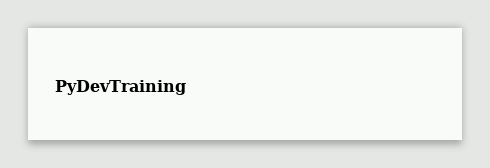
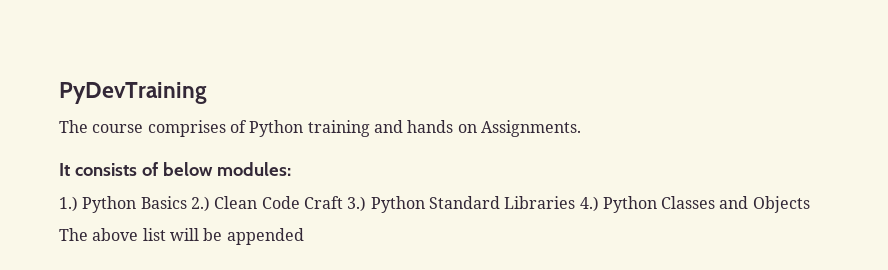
(186, 87) none -> [59,120,581,137] [59,162,291,176] [59,196,810,213] [59,228,304,245] // The course comprises of Python training and hands on Assignments. // It consists of below modules: // 1.) Python Basics 2.) Clean Code Craft 3.) Python Standard Libraries 4.) Python Classes and Objects // The above list will be appended

